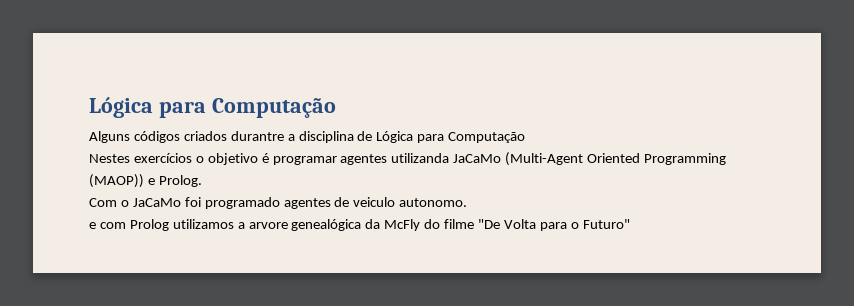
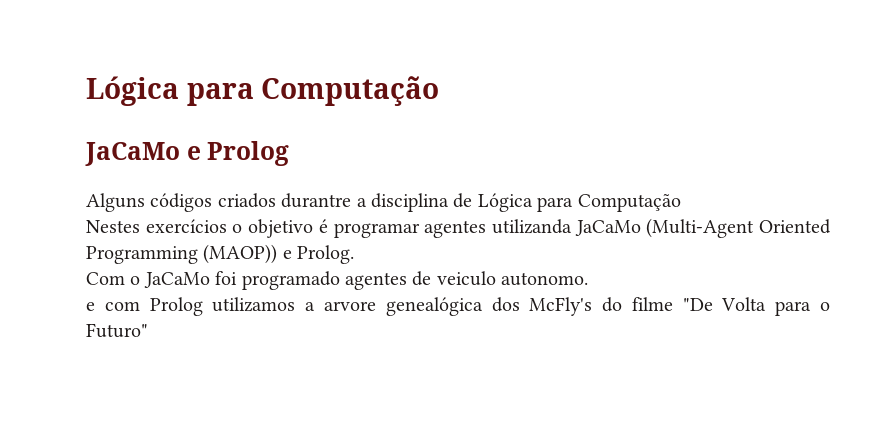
[89,97,336,118] Lógica para Computação -> [86,76,440,106] [85,141,290,166] Lógica para Computação // JaCaMo e Prolog
[365,219,421,231] da McFly -> [491,297,593,316] dos McFly's

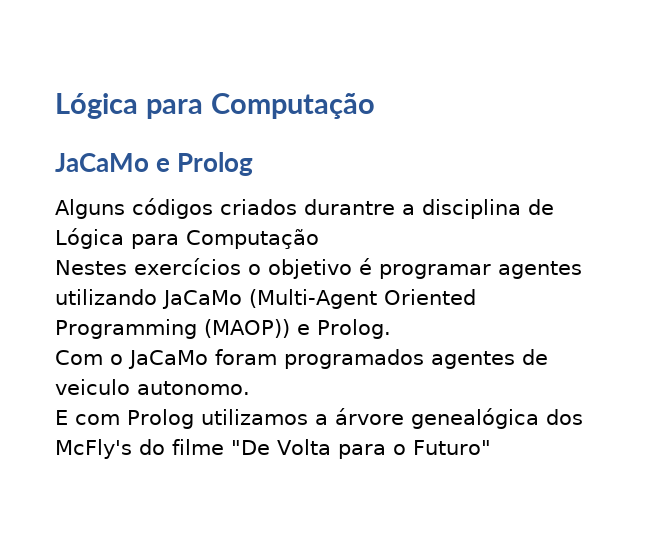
[491,219,572,234] utilizanda -> [55,289,157,305] utilizando
[215,271,340,290] foi programado -> [215,349,424,369] foram programados
[86,302,95,311] e -> [55,410,68,425] E
[323,301,376,311] arvore -> [335,408,404,425] árvore

